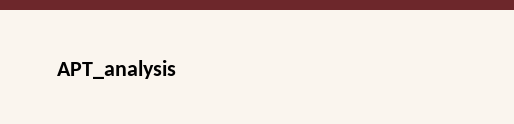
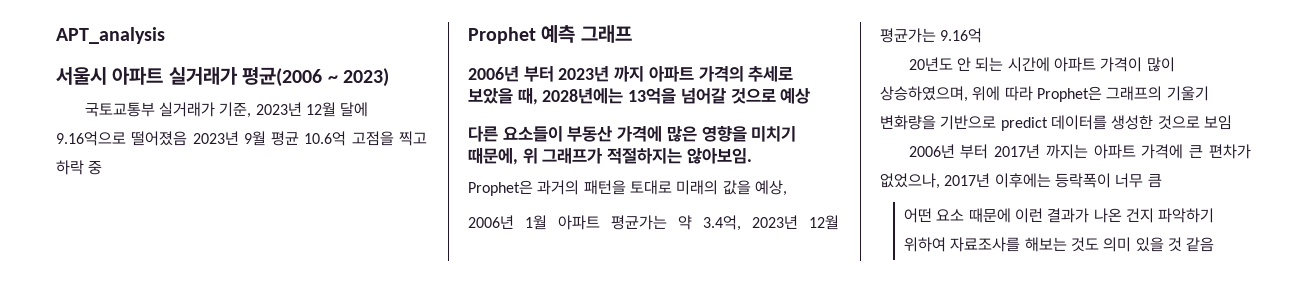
(176, 69) none -> [56,67,389,87] [84,102,369,118] [56,131,427,146] [56,160,103,175] [468,25,632,44] [468,66,794,82] [468,88,811,105] [468,125,797,142] [468,148,752,165] [468,180,787,196] [468,215,839,231] [880,28,983,43] [908,57,1175,72] [880,86,1209,102] [880,115,1232,131] [908,144,1251,159] [880,173,1162,189] [904,208,1215,223] [904,237,1215,252] // 서울시 아파트 실거래가 평균(2006 ~ 2023) // 국토교통부 실거래가 기준, 2023년 12월 달에 9.16억으로 떨어졌음 2023년 9월 평균 10.6억 고점을 찍고 하락 중 // Prophet 예측 그래프 // 2006년 부터 2023년 까지 아파트 가격의 추세로 보았을 때, 2028년에는 13억을 넘어갈 것으로 예상 // 다른 요소들이 부동산 가격에 많은 영향을 미치기 때문에, 위 그래프가 적절하지는 않아보임. // Prophet은 과거의 패턴을 토대로 미래의 값을 예상, // 2006년 1월 아파트 평균가는 약 3.4억, 2023년 12월 평균가는 9.16억 // 20년도 안 되는 시간에 아파트 가격이 많이 상승하였으며, 위에 따라 Prophet은 그래프의 기울기 변화량을 기반으로 predict 데이터를 생성한 것으로 보임 // 2006년 부터 2017년 까지는 아파트 가격에 큰 편차가 없었으나, 2017년 이후에는 등락폭이 너무 큼 // 어떤 요소 때문에 이런 결과가 나온 건지 파악하기 위하여 자료조사를 해보는 것도 의미 있을 것 같음

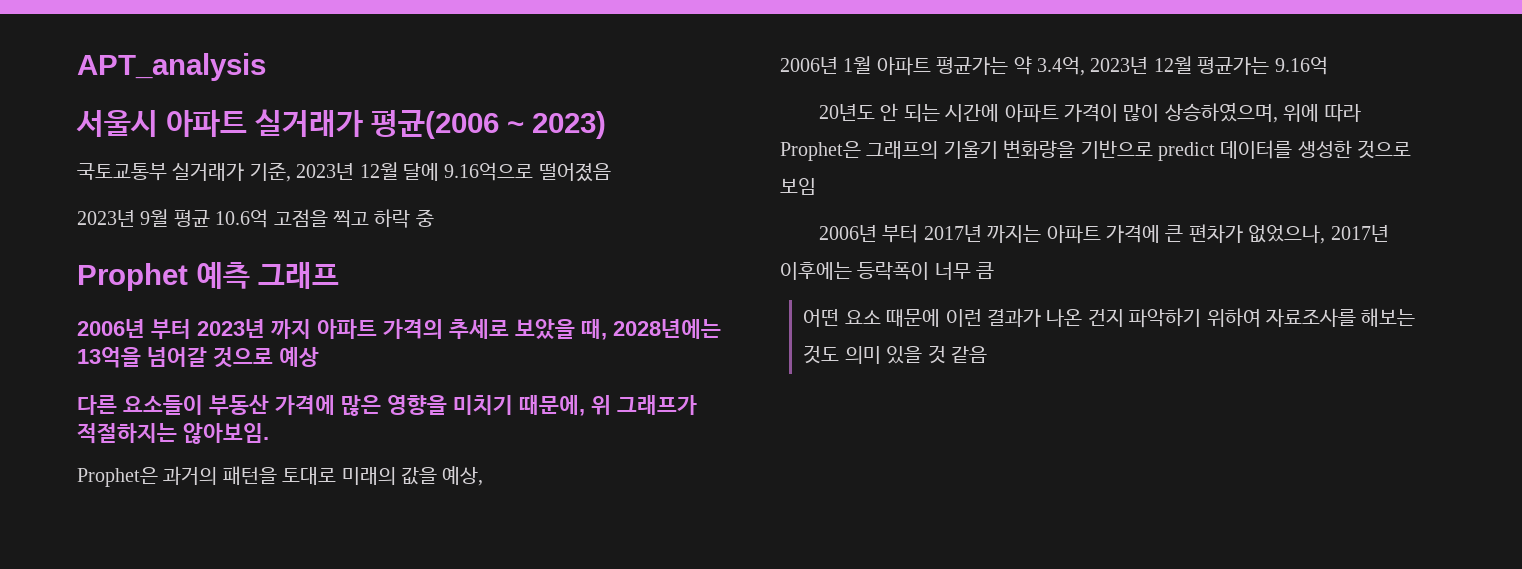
(188, 138) none -> (611, 172) //

